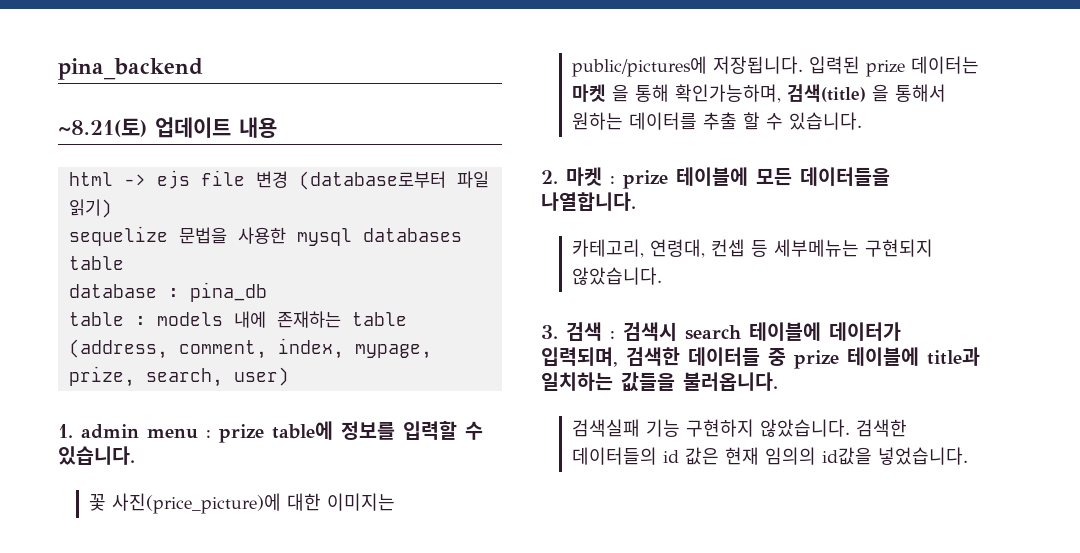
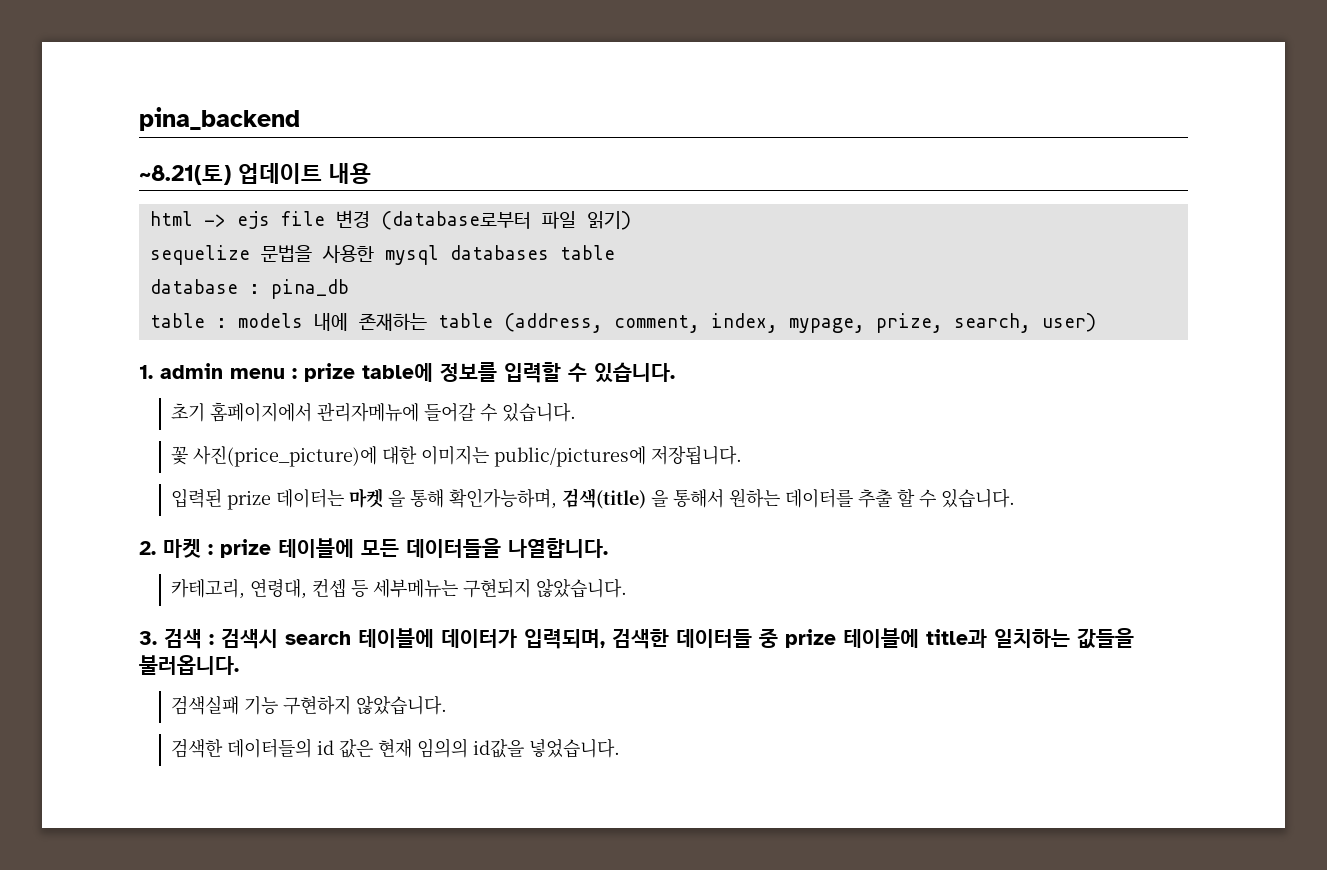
(135, 455) none -> [171,402,577,422] // 초기 홈페이지에서 관리자메뉴에 들어갈 수 있습니다.
(803, 65) none -> (743, 455) //
(850, 428) none -> (448, 705) //

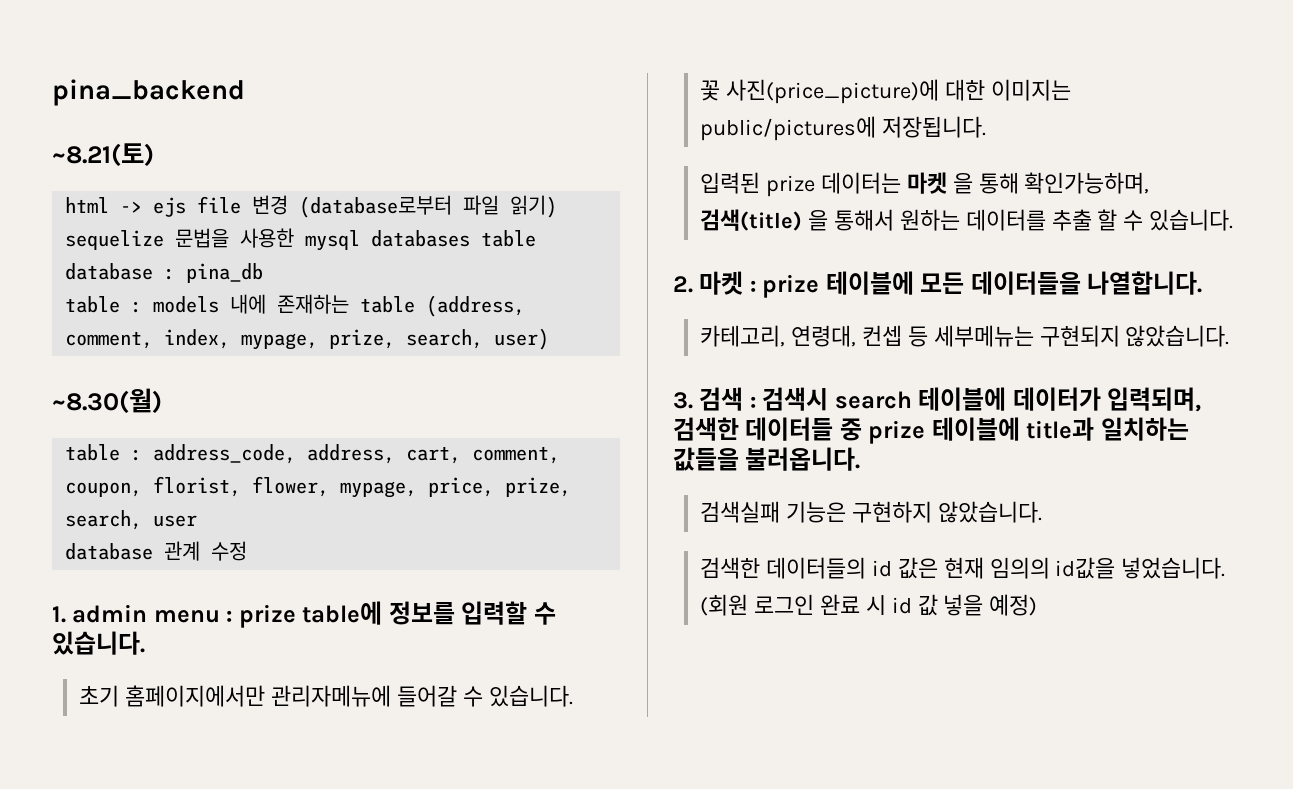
[238,163,371,184] 업데이트 내용 -> (154, 155) none
(1096, 322) none -> [52,388,162,414] [65,444,561,464] [65,476,572,498] [65,510,198,530] [65,541,248,561] // ~8.30(월) // table : address_code, address, cart, comment, coupon, florist, flower, mypage, price, prize, search, user // database 관계 수정
[210,402,313,422] 홈페이지에서 -> [124,685,265,707] 홈페이지에서만
[244,696,279,715] 기능 -> [785,501,846,523] 기능은
(621, 748) none -> [699,594,1038,616] (회원 로그인 완료 시 id 값 넣을 예정)

